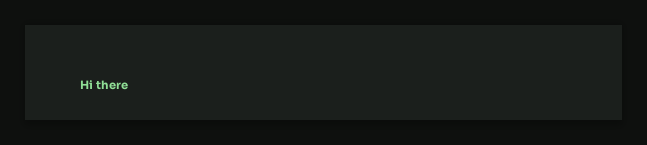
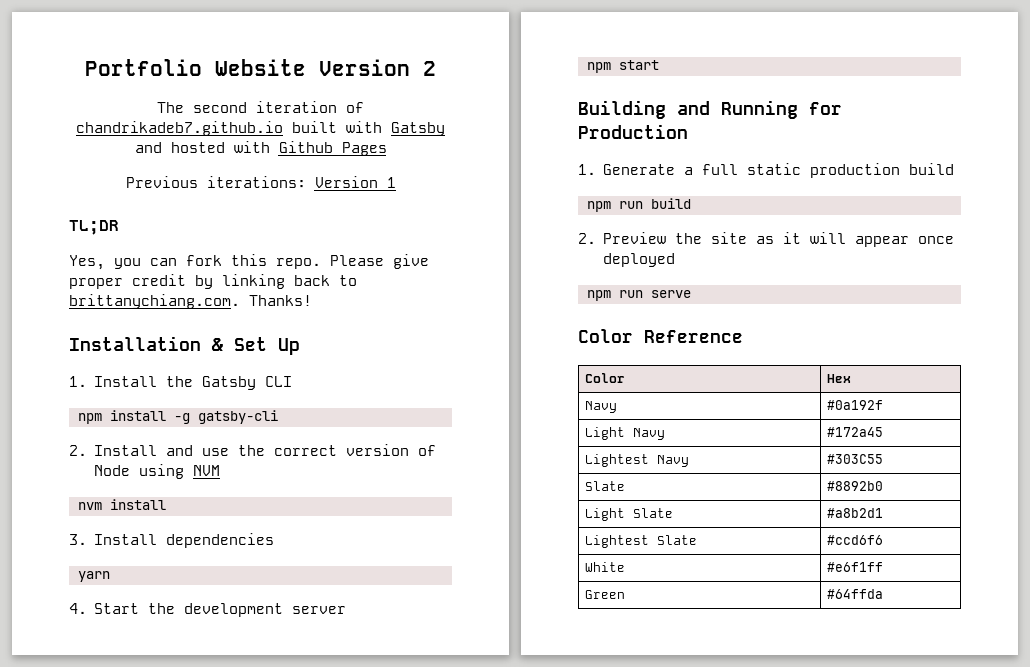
[80,80,129,90] Hi there -> [85,59,436,76] [157,101,364,113] [76,121,445,136] [134,141,387,156] [125,176,396,188] [69,220,119,235] [69,254,429,270] [69,274,357,289] [69,294,312,309] [69,336,300,355] [69,376,293,390] [77,410,278,424] [69,444,437,456] [94,464,221,479] [77,499,166,510] [69,533,275,548] [77,571,110,582] [69,603,347,617] [586,60,659,73] [578,100,842,119] [578,124,688,139] [578,163,955,178] [586,198,691,212] [578,232,955,247] [603,253,676,267] [586,290,691,301] [578,329,743,343] [585,373,626,383] [827,374,852,383] [585,401,618,413] [827,400,884,410] [585,427,666,440] [827,427,884,437] [585,454,690,467] [827,454,884,464] [585,481,626,491] [827,481,884,491] [585,508,674,521] [827,508,884,518] [585,535,698,548] [827,535,884,545] [585,562,626,572] [827,562,884,572] [585,590,626,599] [827,589,884,599] Portfolio Website Version 2 // The second iteration of chandrikadeb7.github.io built with Gatsby and hosted with Github Pages // Previous iterations: Version 1 // TL;DR // Yes, you can fork this repo. Please give proper credit by linking back to brittanychiang.com. Thanks! // Installation & Set Up // 1. Install the Gatsby CLI // npm install -g gatsby-cli // 2. Install and use the correct version of Node using NVM // nvm install // 3. Install dependencies // yarn // 4. Start the development server // npm start // Building and Running for Production // 1. Generate a full static production build // npm run build // 2. Preview the site as it will appear once deployed // npm run serve // Color Reference // Color | Hex // Navy | #0a192f // Light Navy | #172a45 // Lightest Navy | #303C55 // Slate | #8892b0 // Light Slate | #a8b2d1 // Lightest Slate | #ccd6f6 // White | #e6f1ff // Green | #64ffda

